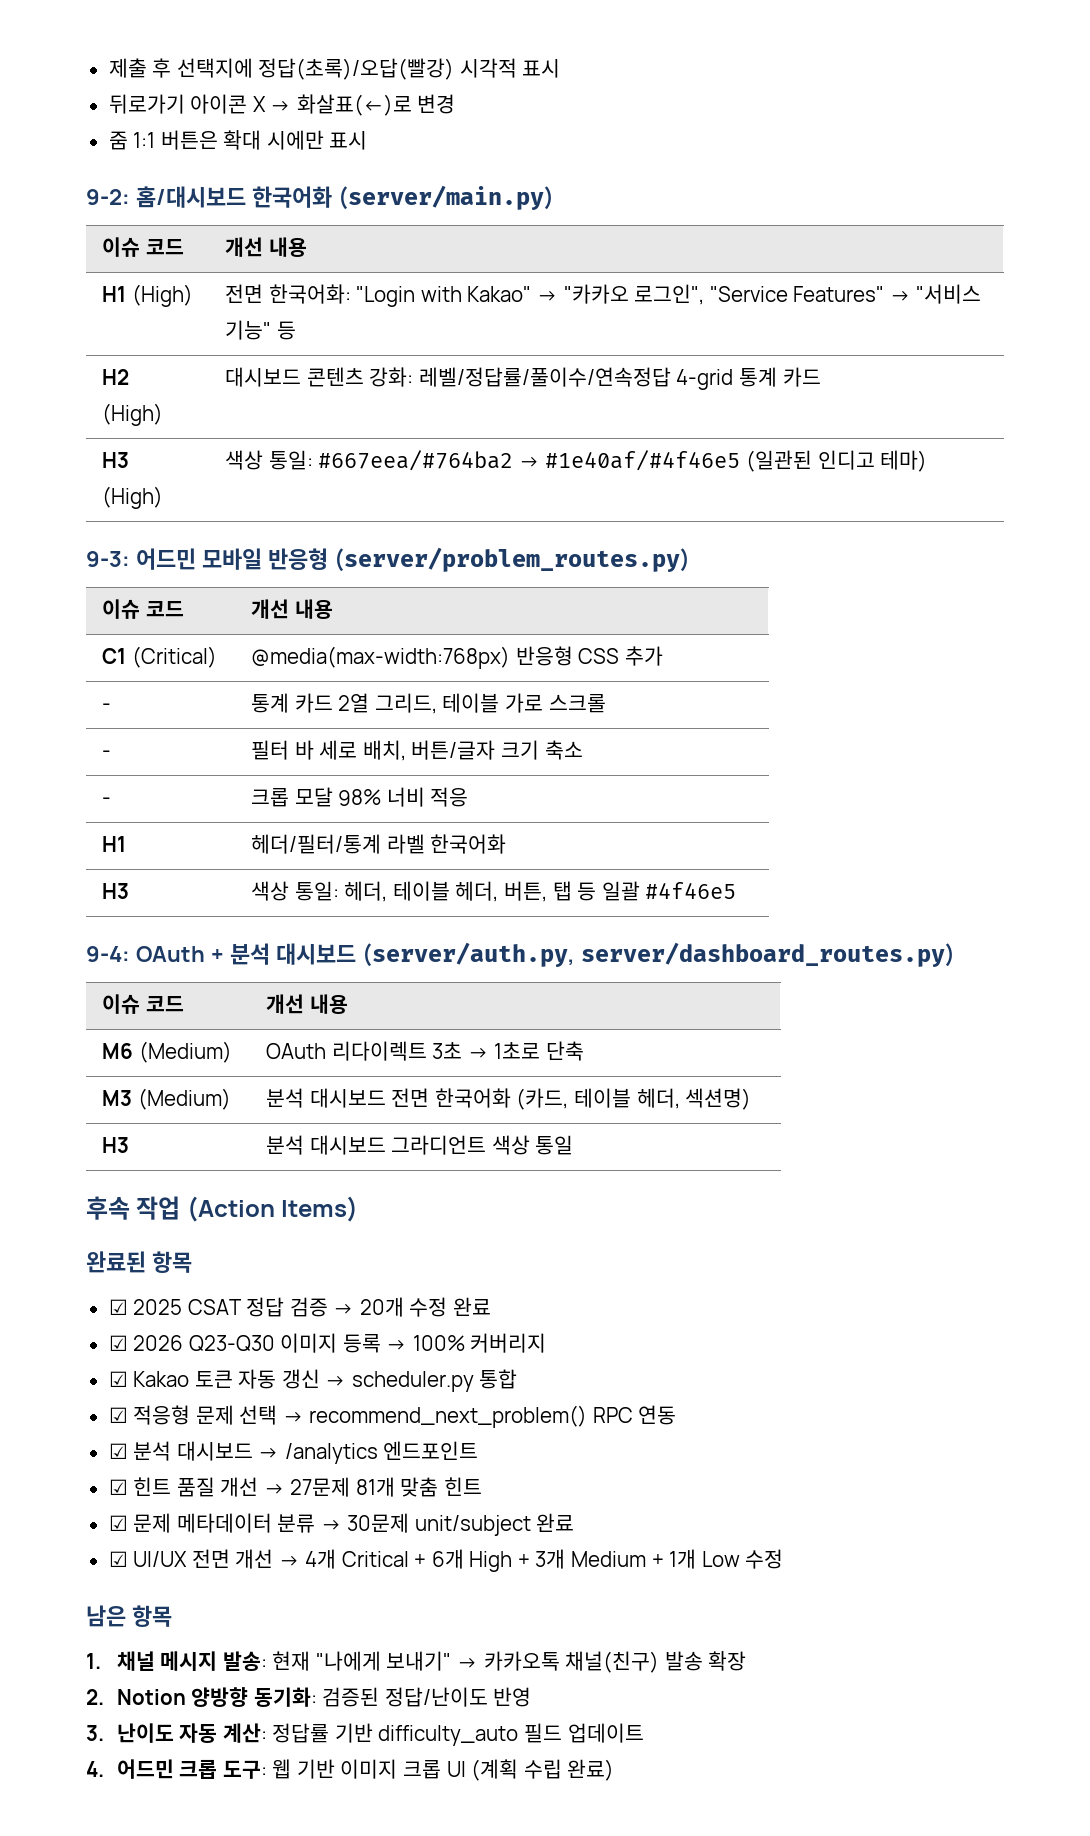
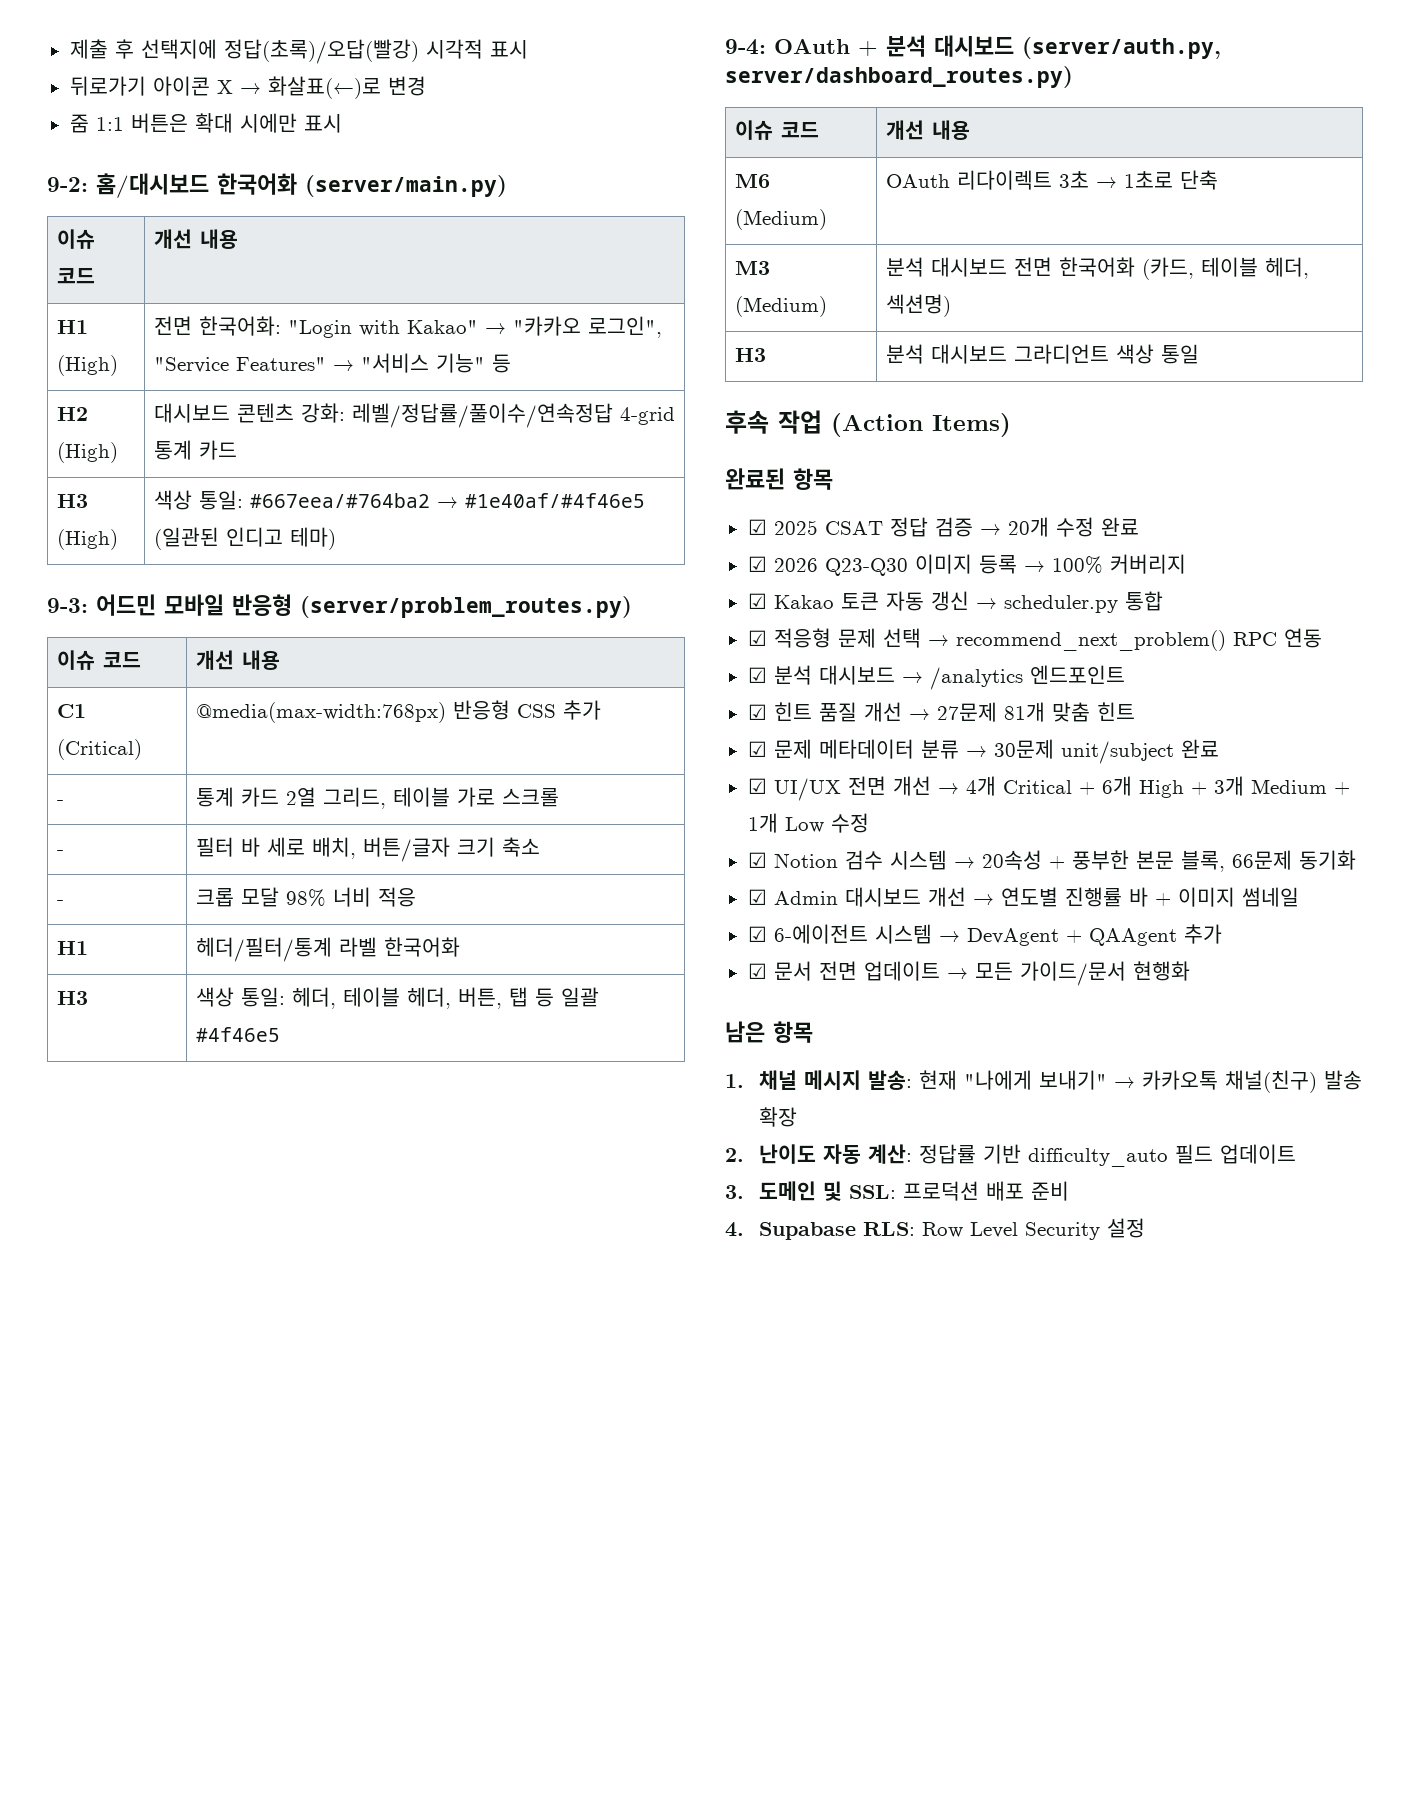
(784, 1559) none -> [747,850,1356,872] [747,887,1299,907] [747,924,1222,946] [747,961,1190,986] // ☑ Notion 검수 시스템 → 20속성 + 풍부한 본문 블록, 66문제 동기화 // ☑ Admin 대시보드 개선 → 연도별 진행률 바 + 이미지 썸네일 // ☑ 6-에이전트 시스템 → DevAgent + QAAgent 추가 // ☑ 문서 전면 업데이트 → 모든 가이드/문서 현행화
[116,1687,532,1707] [86,1725,104,1741] Notion 양방향 동기화: 검증된 정답/난이도 반영 // 3. -> (744, 1155) none
[86,1759,615,1781] 4. 어드민 크롭 도구: 웹 기반 이미지 크롭 UI (계획 수립 완료) -> [725,1181,1070,1201] [725,1218,1146,1240] 3. 도메인 및 SSL: 프로덕션 배포 준비 // 4. Supabase RLS: Row Level Security 설정

